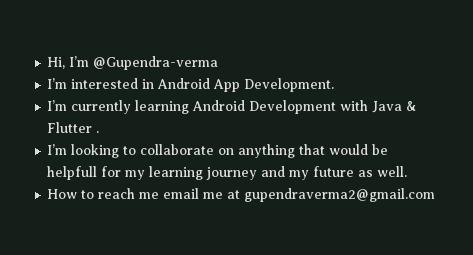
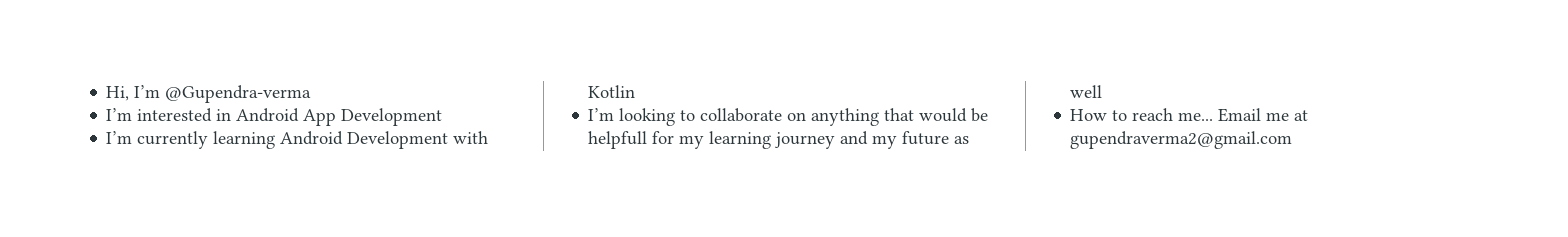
[244,78,335,92] Development. -> [341,108,443,126] Development
[372,101,418,113] [47,122,100,133] Java & Flutter . -> [588,85,636,98] Kotlin
[377,166,408,177] well. -> [1070,85,1103,98] well
[139,188,200,199] me email -> [1178,108,1262,122] me... Email

